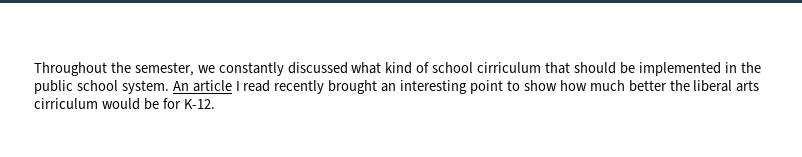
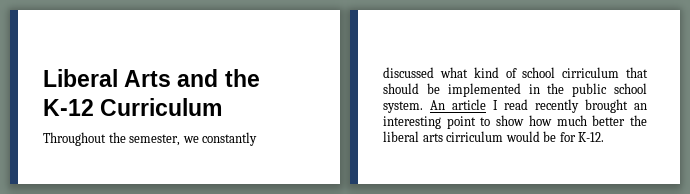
(34, 69) none -> [43,69,260,87] [43,98,223,116] Liberal Arts and the K-12 Curriculum //

